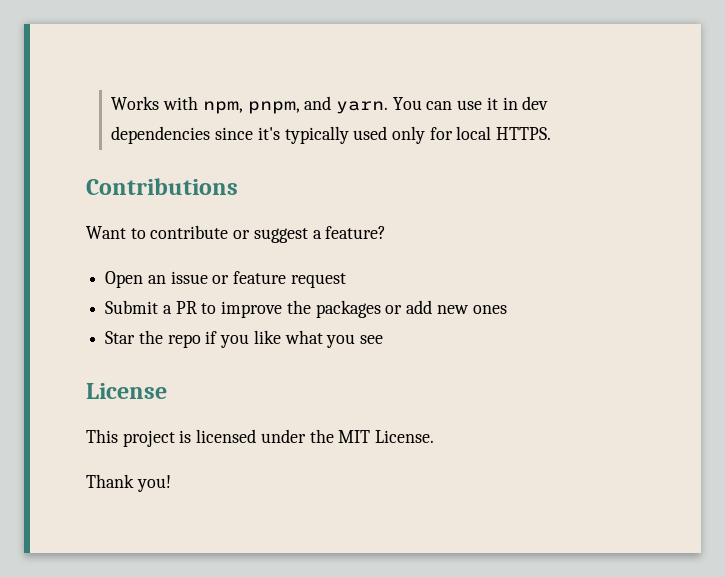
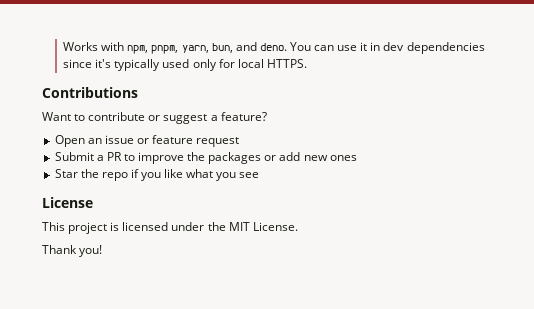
[304,96,388,114] and yarn. -> [181,42,287,53] yarn, bun, and deno.

